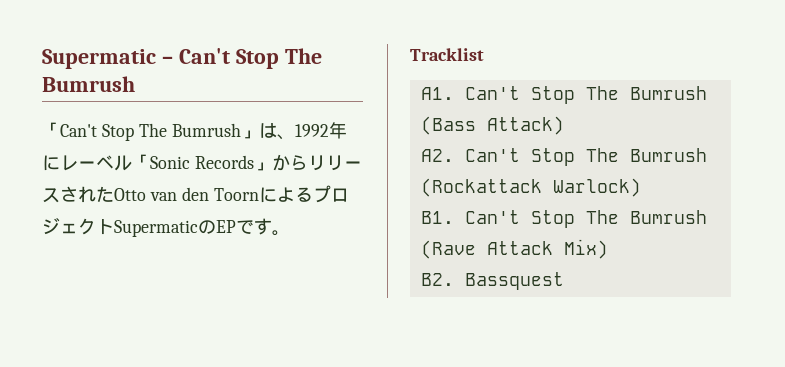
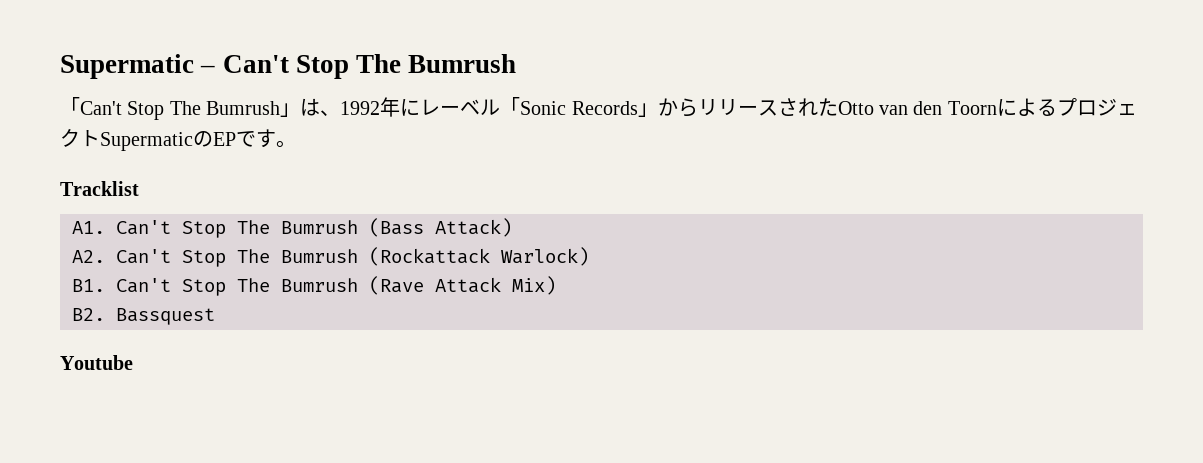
(564, 281) none -> [60,355,133,370] // Youtube

